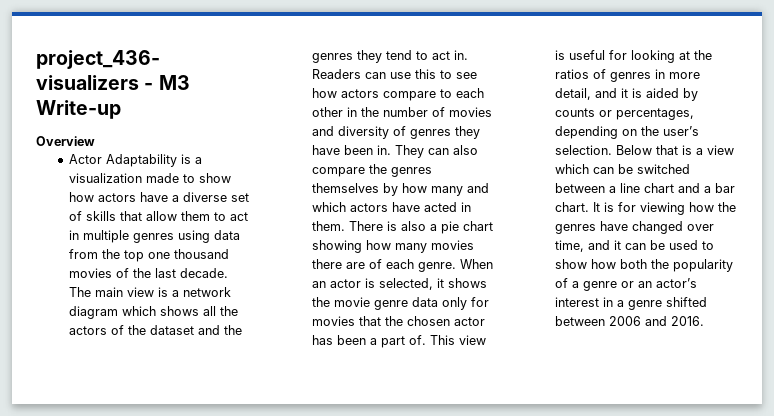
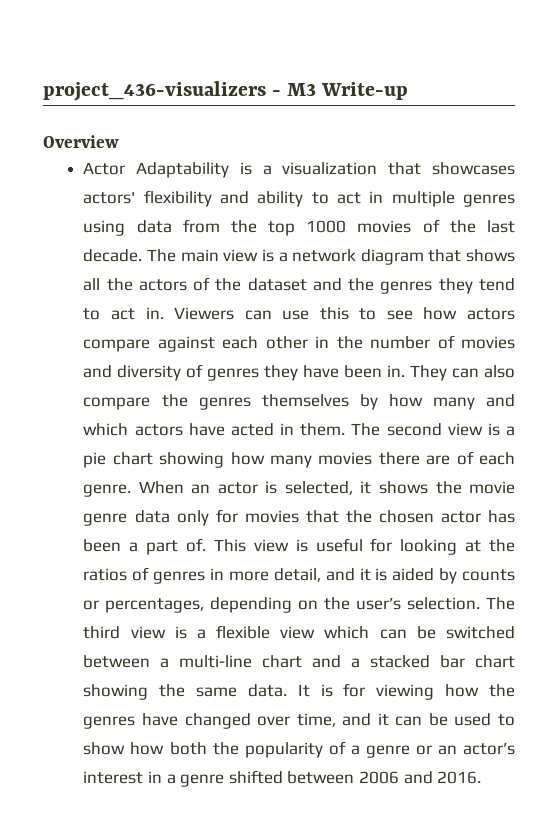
[145,173,231,183] [68,192,249,202] [68,211,210,221] made to show how actors have a diverse set of skills that allow them -> [388,162,515,175] [83,190,304,207] that showcases actors' flexibility and ability
[147,249,229,259] one thousand -> [306,220,347,233] 1000
[121,306,156,316] which -> [428,249,462,262] that
[311,69,361,79] Readers -> [174,307,235,320] Viewers
[439,89,452,98] to -> [157,336,215,352] against
[348,221,426,231] There is also -> [351,423,500,436] The second view is
[615,145,703,155] Below that is a -> [486,597,515,610] [83,625,271,639] The third view is a flexible
[619,183,640,193] line -> [179,655,253,668] multi-line
[714,183,735,193] [554,202,589,212] bar chart. -> [370,655,515,668] [83,684,287,700] stacked bar chart showing the same data.

